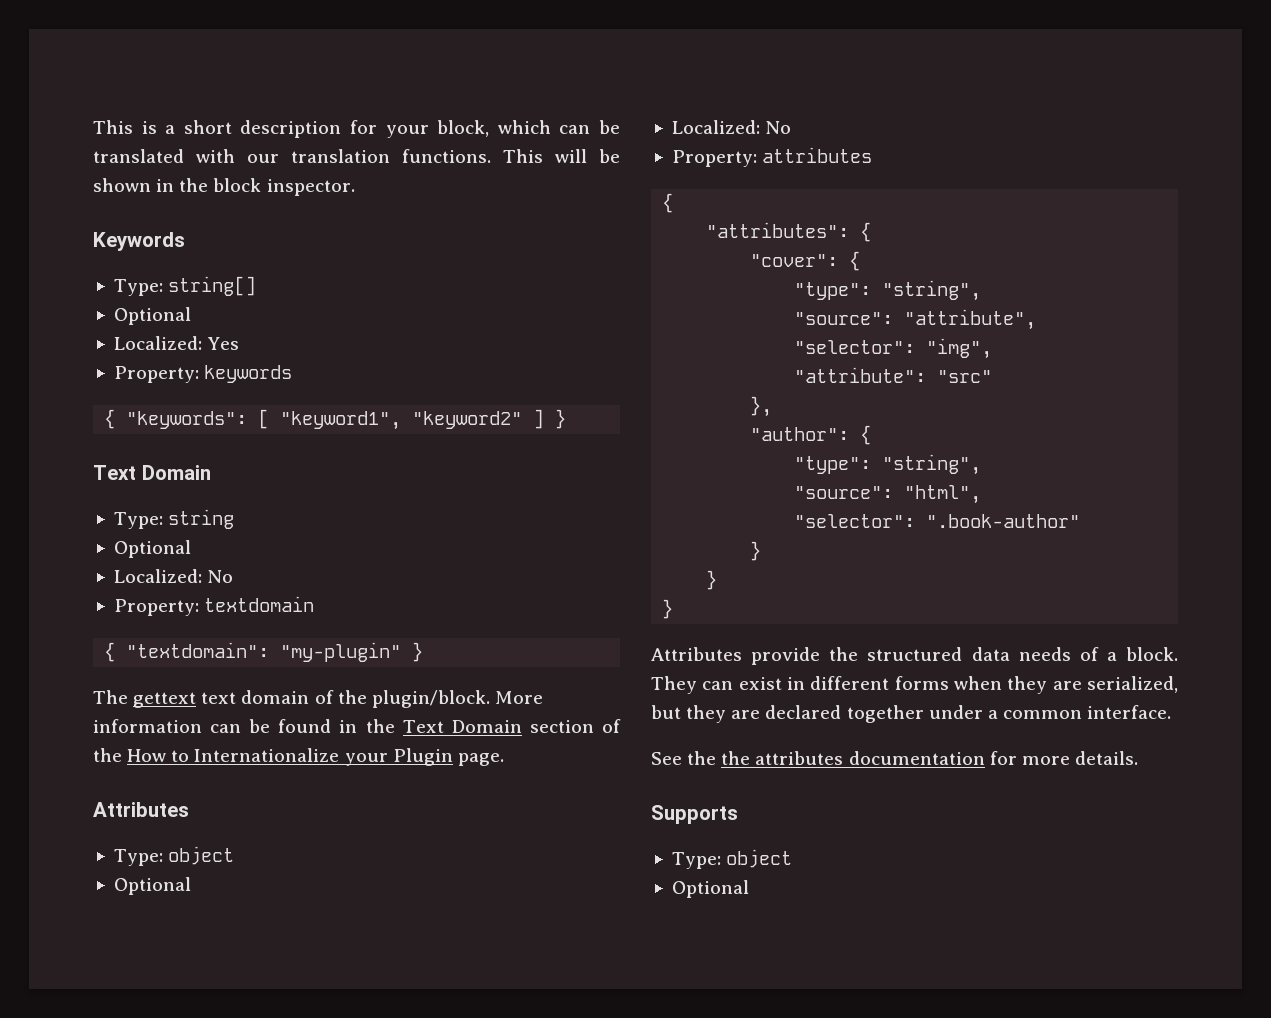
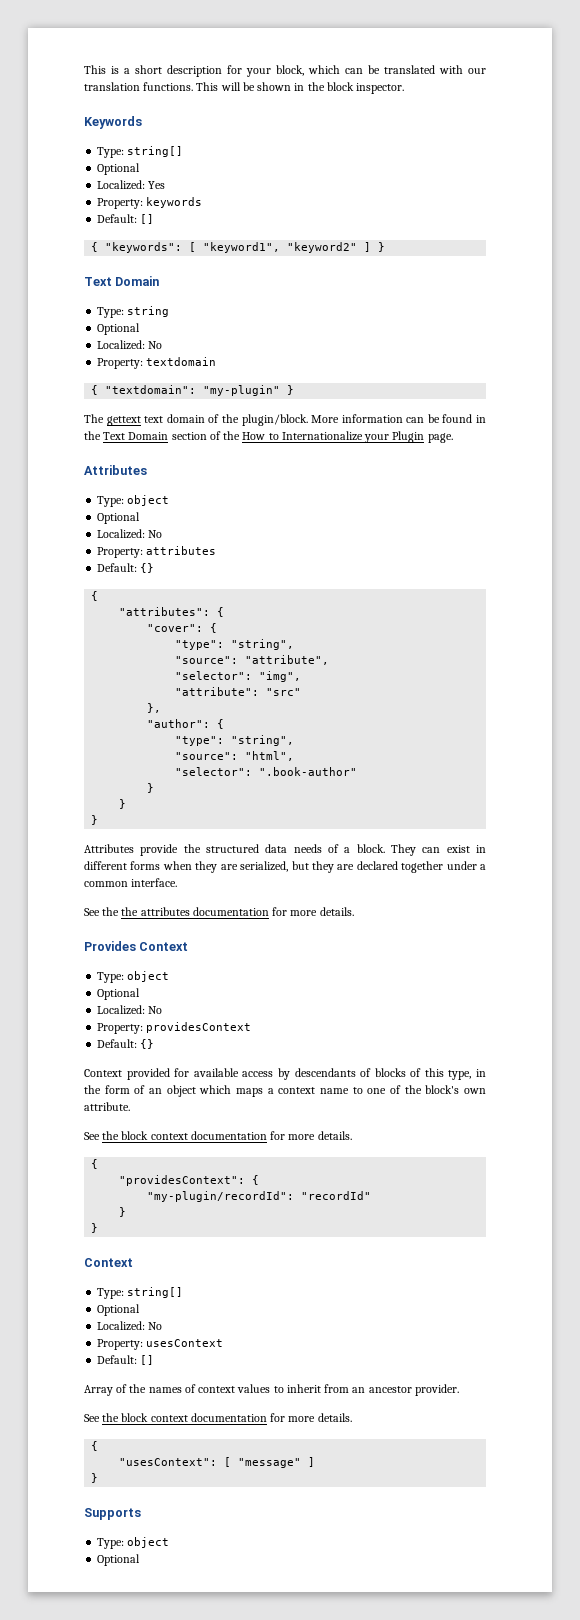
(293, 374) none -> [97,214,155,224] // Default: []
(873, 155) none -> [97,563,155,573] // Default: {}
(1138, 758) none -> [84,941,189,951] [97,971,170,983] [97,988,141,1000] [97,1005,163,1015] [97,1022,252,1034] [97,1039,155,1049] [84,1068,486,1080] [84,1085,487,1097] [84,1102,130,1111] [84,1131,352,1140] [91,1159,99,1169] [119,1175,260,1186] [147,1191,372,1202] [119,1207,127,1217] [91,1223,99,1233] [84,1258,133,1267] [97,1287,184,1299] [97,1304,141,1316] [97,1321,163,1331] [97,1339,224,1350] [97,1355,155,1365] [84,1384,459,1396] [84,1413,352,1422] [91,1441,99,1451] [119,1457,316,1468] [91,1473,99,1483] // Provides Context // Type: object // Optional // Localized: No // Property: providesContext // Default: {} // Context provided for available access by descendants of blocks of this type, in the form of an object which maps a context name to one of the block's own attribute. // See the block context documentation for more details. // { // "providesContext": { // "my-plugin/recordId": "recordId" // } // } // Context // Type: string[] // Optional // Localized: No // Property: usesContext // Default: [] // Array of the names of context values to inherit from an ancestor provider. // See the block context documentation for more details. // { // "usesContext": [ "message" ] // }

